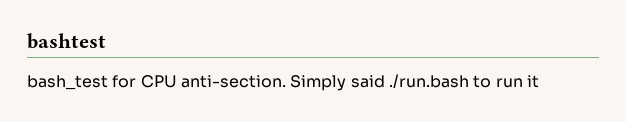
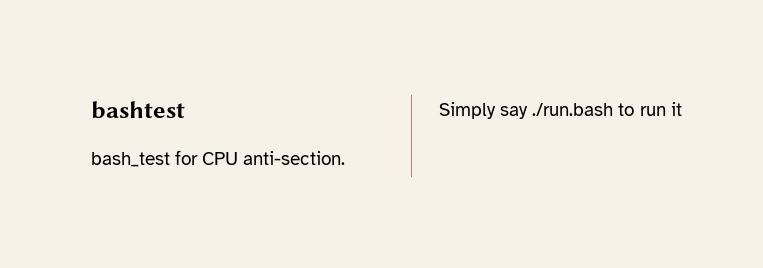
[350,75,385,88] said -> [500,106,529,119] say

